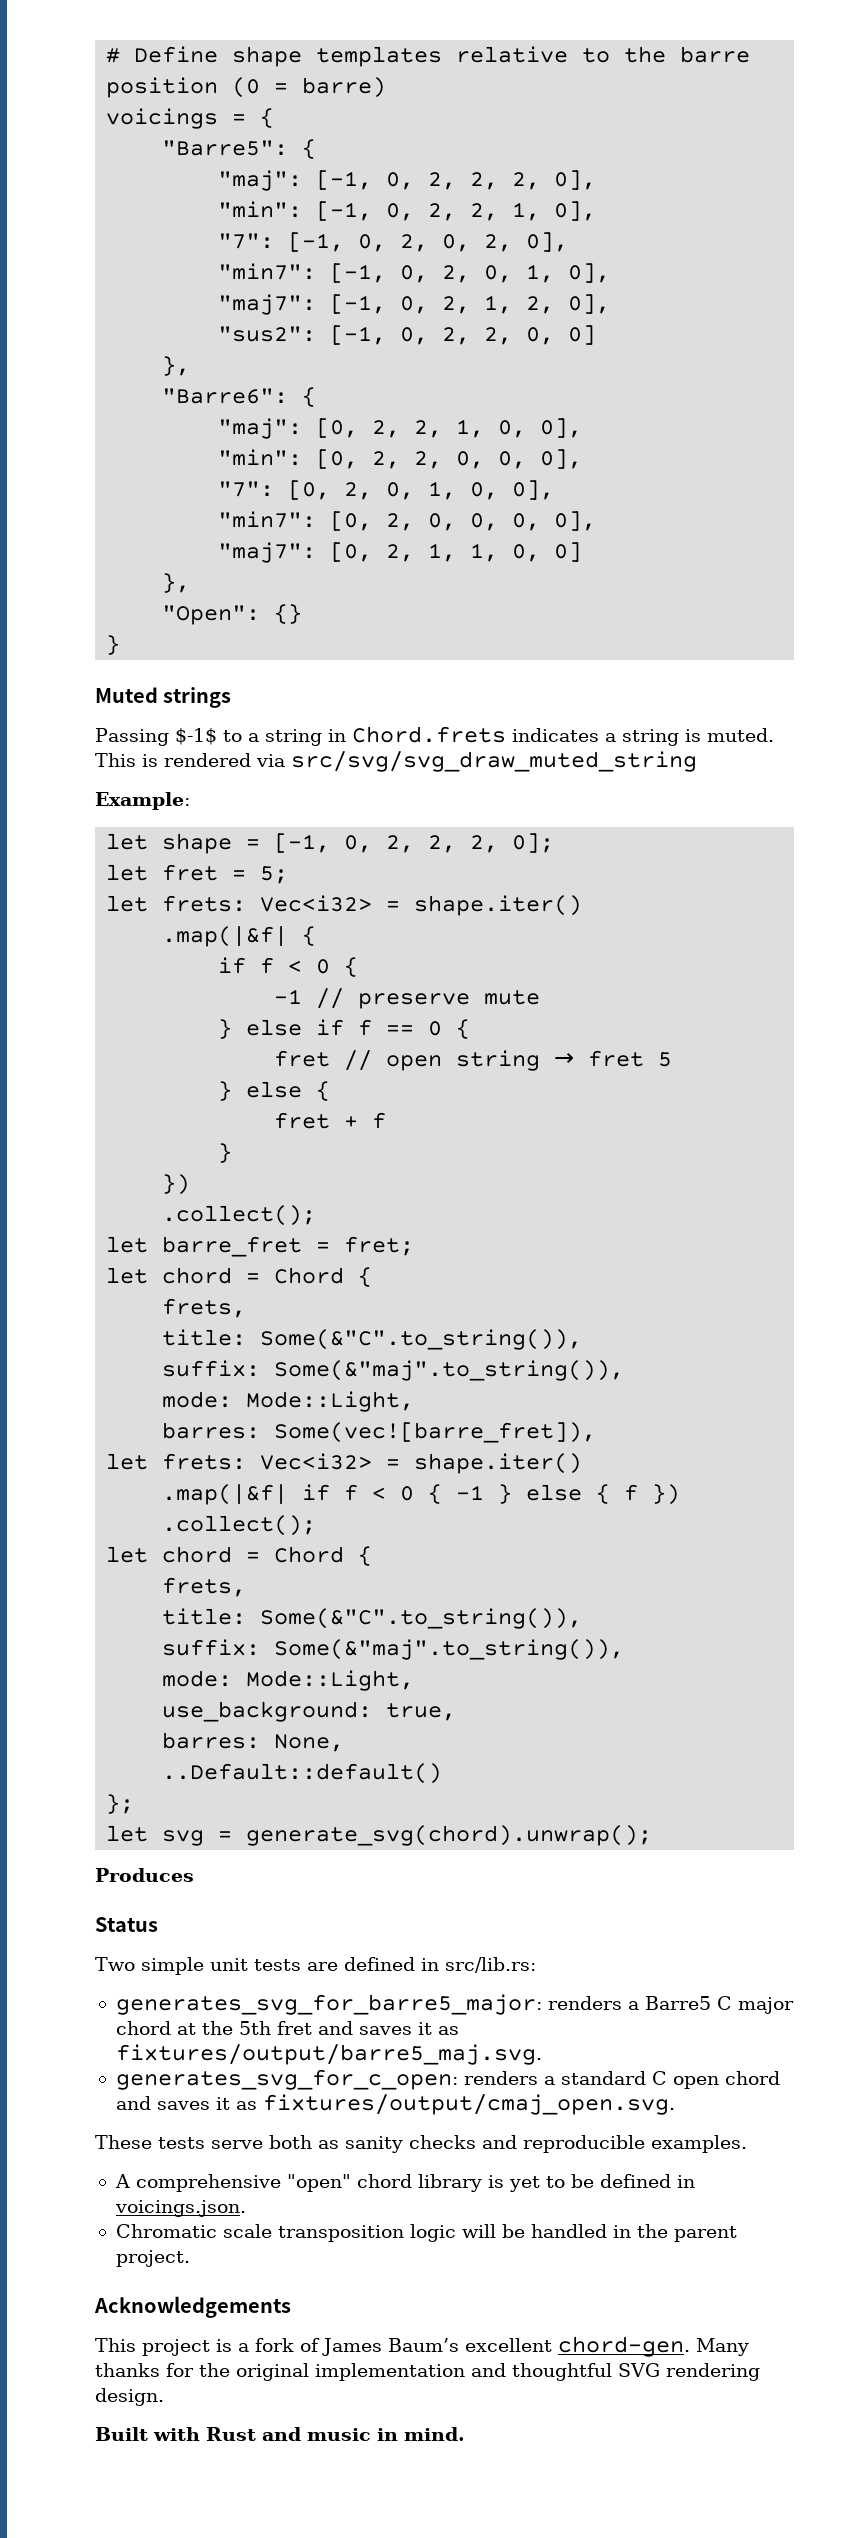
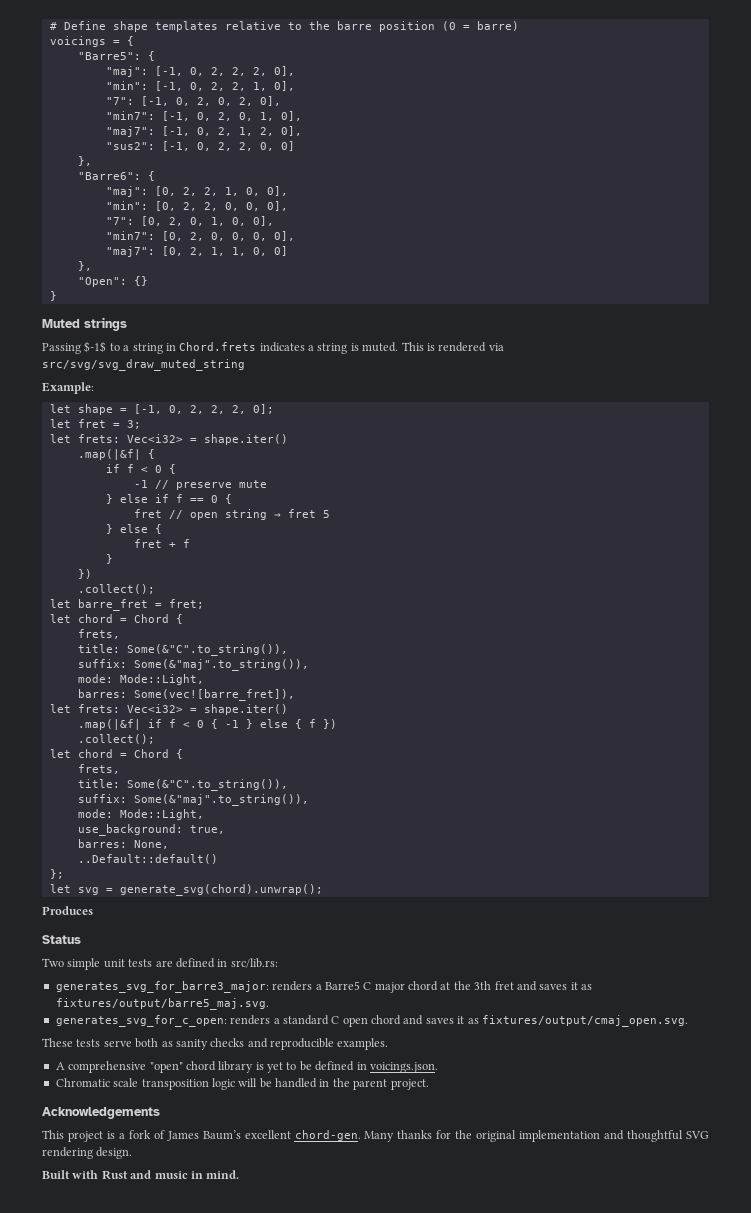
[260,866,289,884] 5; -> [126,420,141,429] 3;
[115,1994,542,2015] generates_svg_for_barre5_major: -> [55,981,269,993] generates_svg_for_barre3_major:
[238,2021,271,2035] 5th -> [474,981,492,990] 3th

